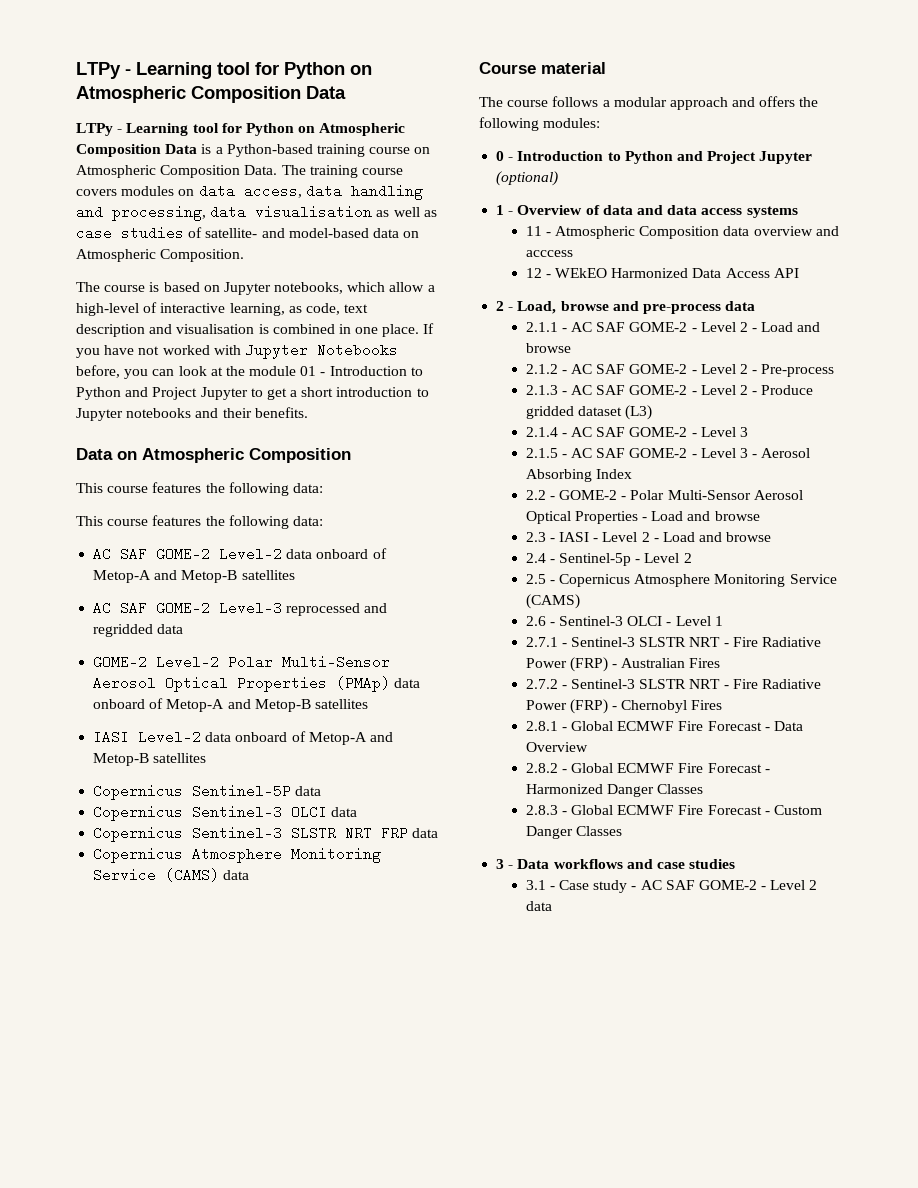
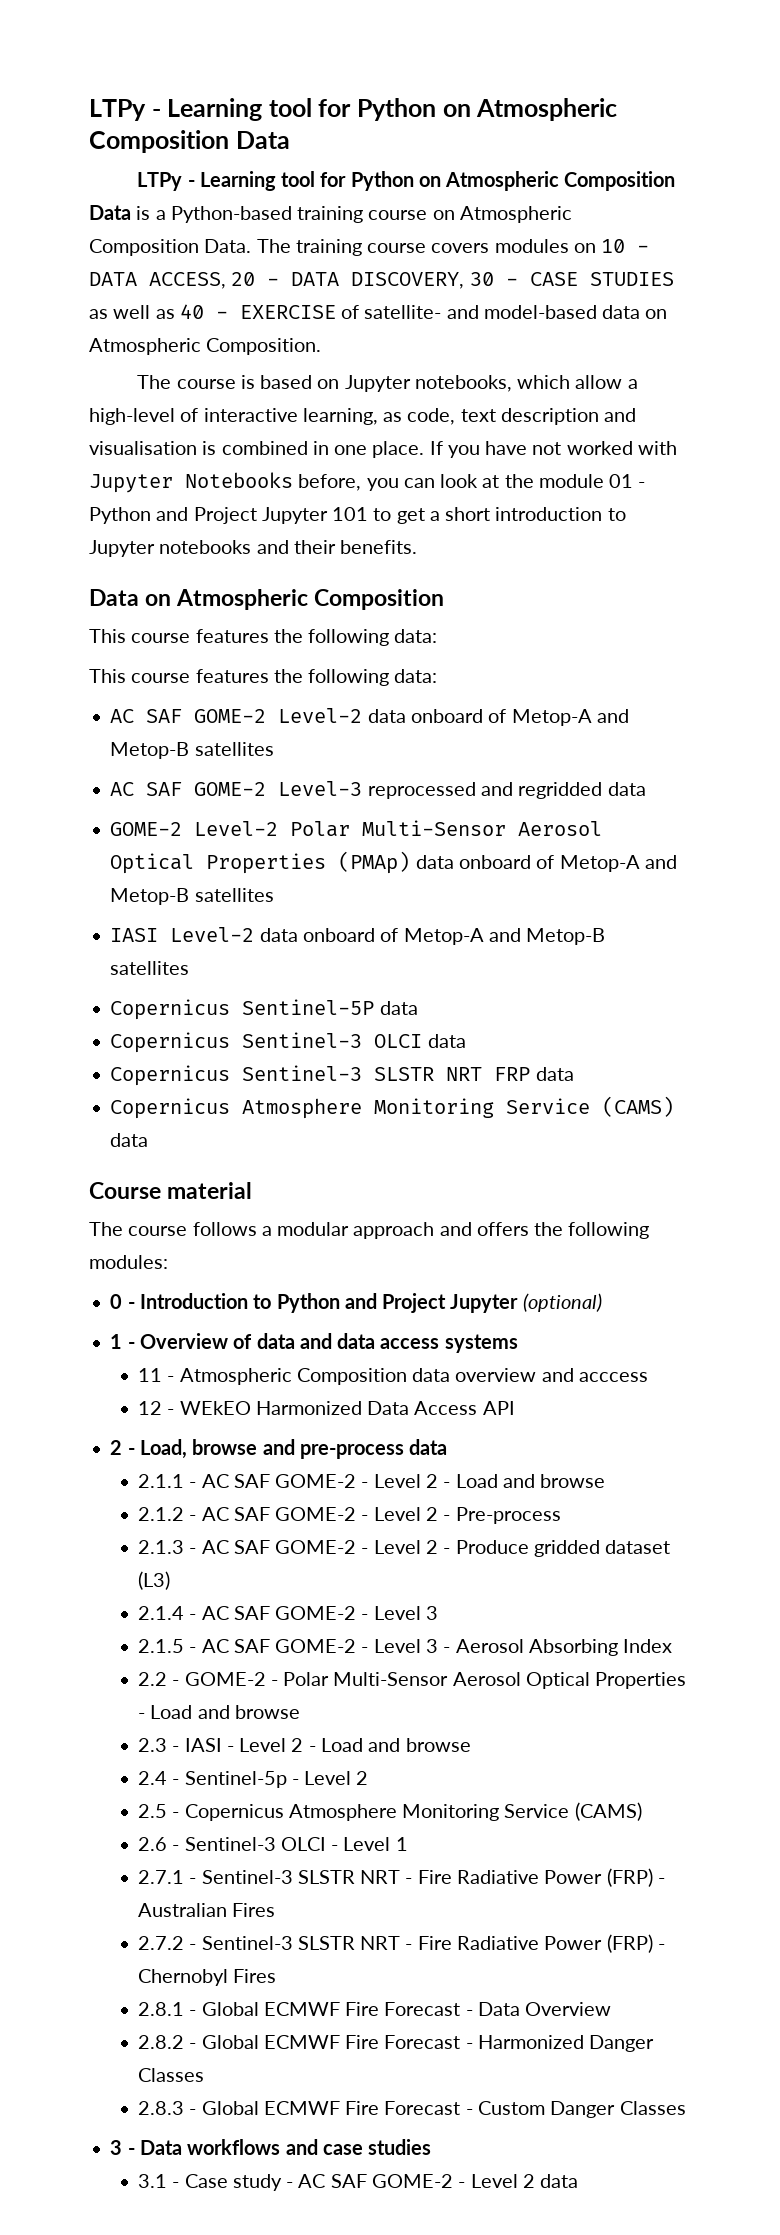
[198,184,423,200] [76,205,437,221] [76,226,184,240] data access, data handling and processing, data visualisation as well as case studies -> [601,239,650,253] [89,272,674,289] [89,304,336,319] 10 - DATA ACCESS, 20 - DATA DISCOVERY, 30 - CASE STUDIES as well as 40 - EXERCISE
[329,366,423,376] [76,387,248,400] Introduction to Python and Project Jupyter -> [89,507,369,524] Python and Project Jupyter 101

